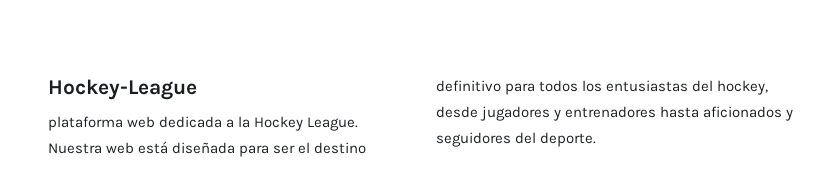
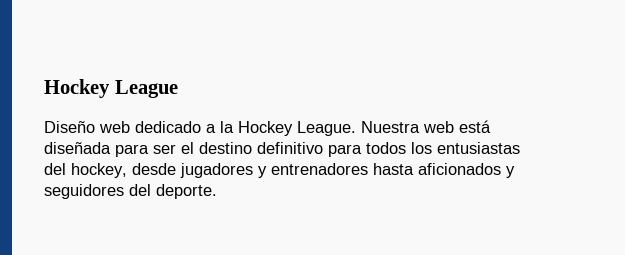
[48,79,197,100] [48,116,223,131] Hockey-League // plataforma web dedicada -> [44,79,178,98] [44,121,201,133] Hockey League // Diseño web dedicado

